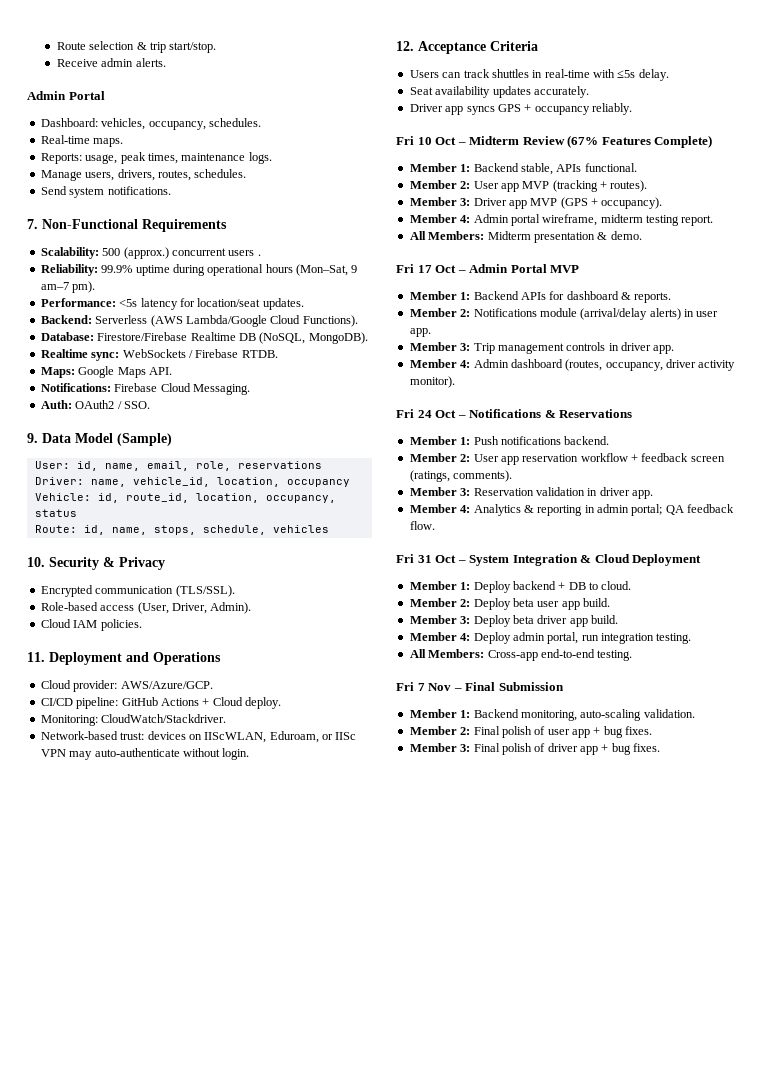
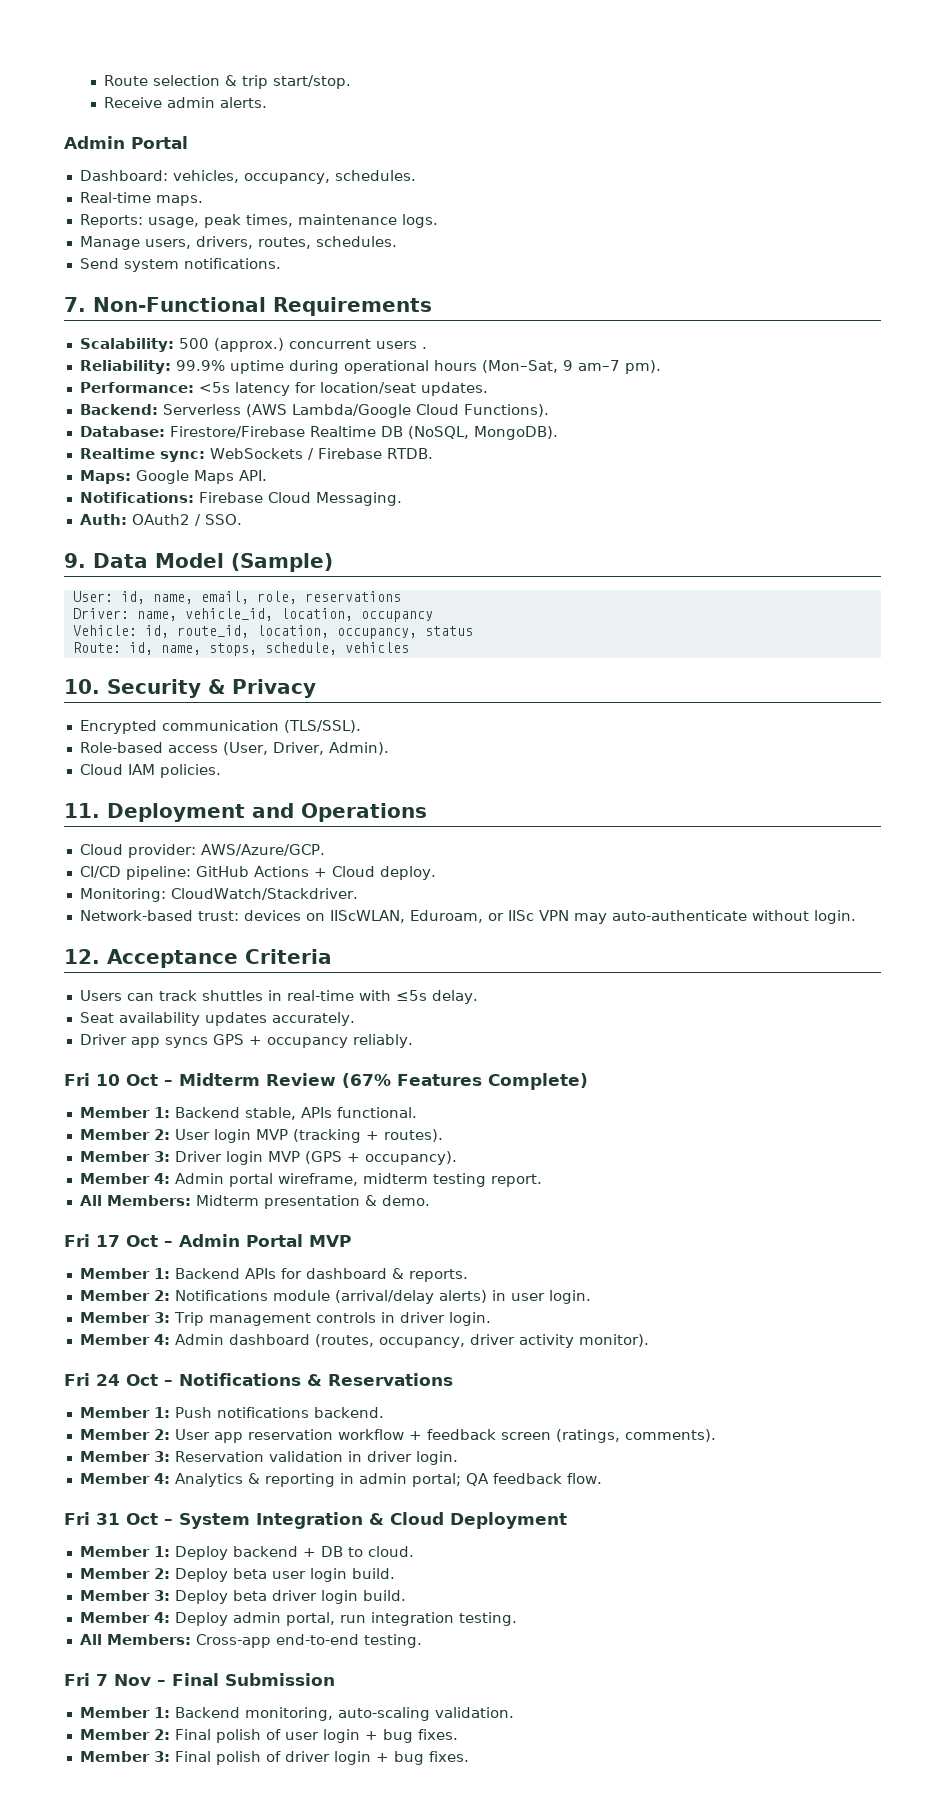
[500,183,519,192] app -> [213,1129,251,1143] login
[508,200,527,209] app -> [225,1151,263,1165] login
[409,328,431,337] app. -> [548,1290,591,1304] login.
[653,345,675,354] app. -> [448,1312,491,1326] login.
[632,490,653,499] app. -> [415,1451,458,1465] login.
[561,601,580,610] app -> [309,1568,347,1582] login
[569,618,588,627] app -> [320,1590,358,1604] login
[572,729,590,738] app -> [322,1729,360,1743] login
[580,746,598,755] app -> [333,1751,371,1765] login

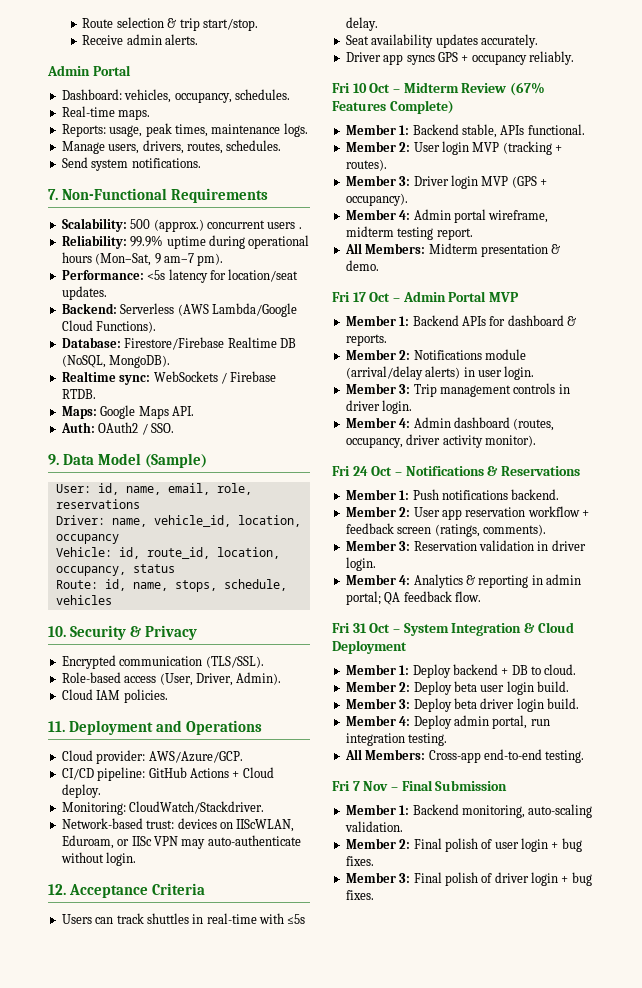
[79,492,402,506] // Notifications: Firebase Cloud Messaging. -> (194, 411) none

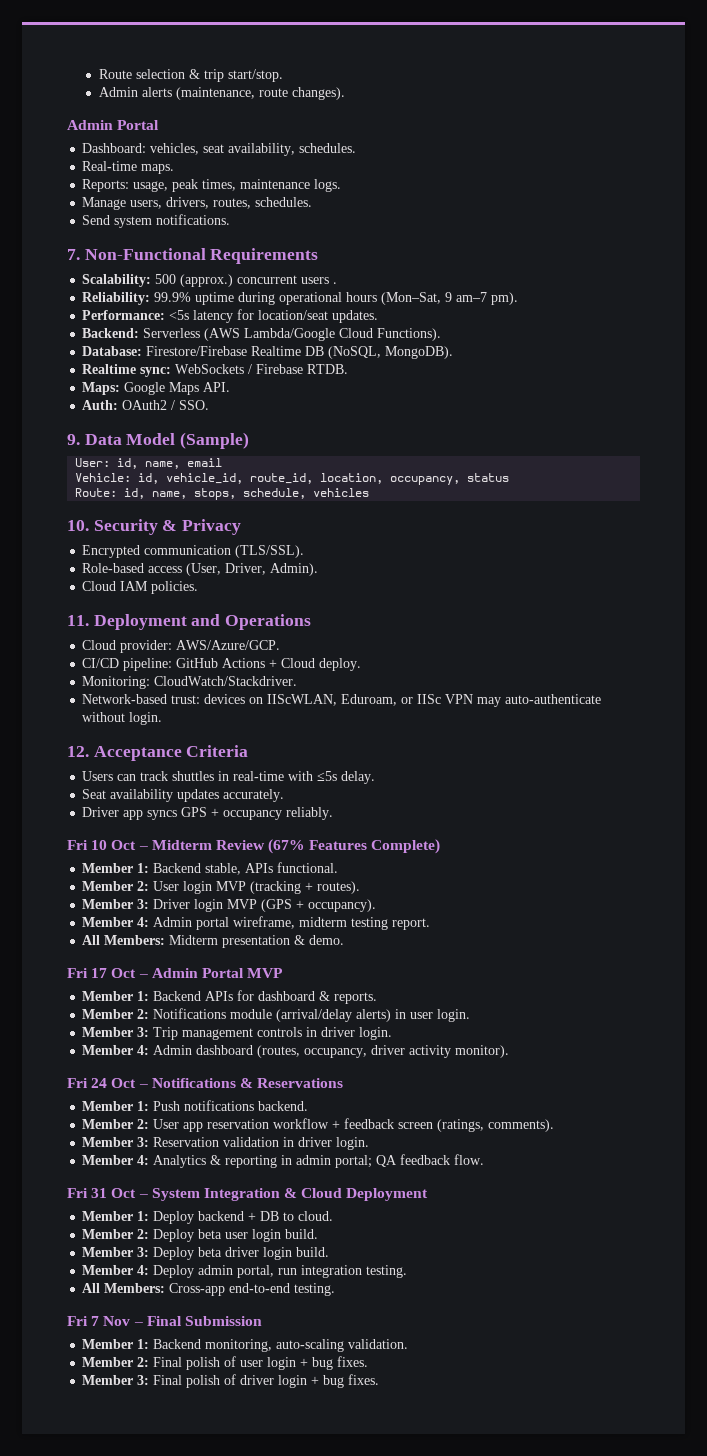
[82,34,199,45] Receive admin alerts. -> [98,87,345,100] Admin alerts (maintenance, route changes).
[174,92,232,103] occupancy, -> [203,143,296,156] seat availability,
[167,483,252,495] [55,499,140,509] [55,515,301,527] [55,534,119,544] email, role, reservations // Driver: name, vehicle_id, location, occupancy -> [187,458,223,467] email
(140, 553) none -> [166,473,244,484] vehicle_id,

